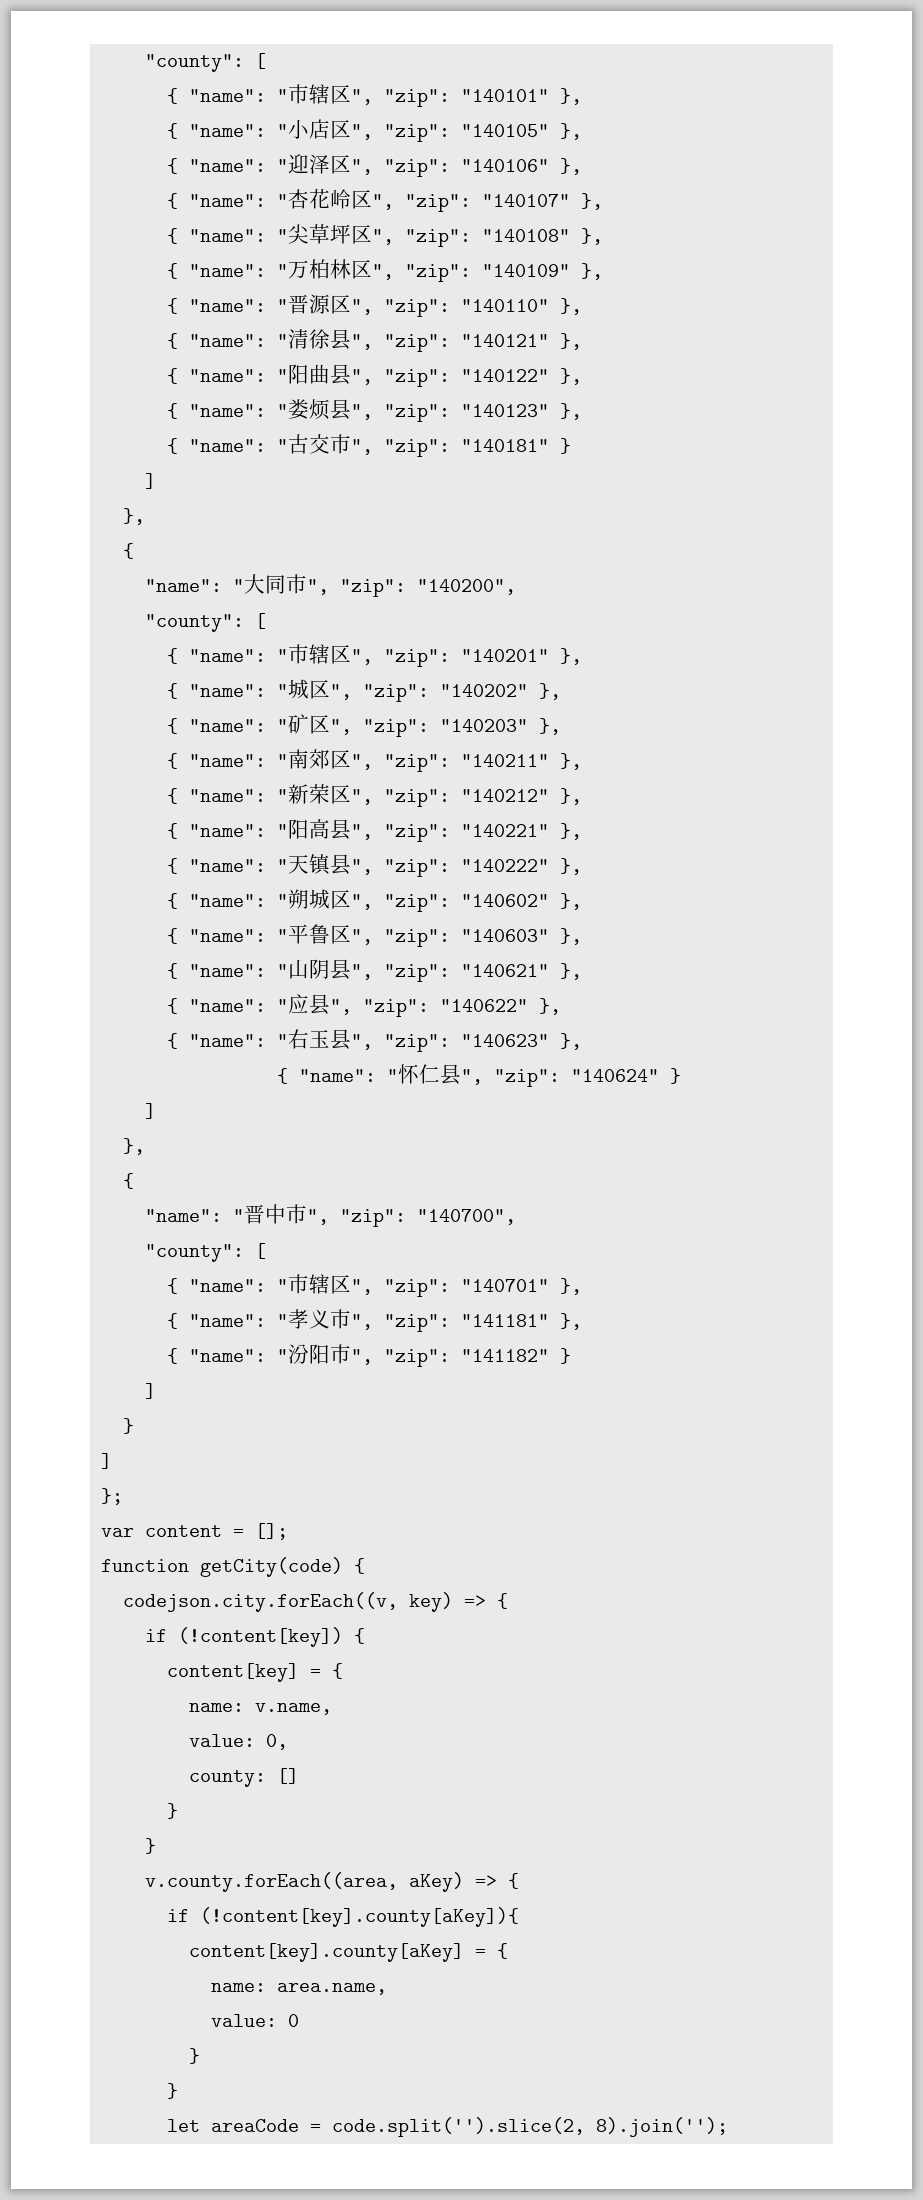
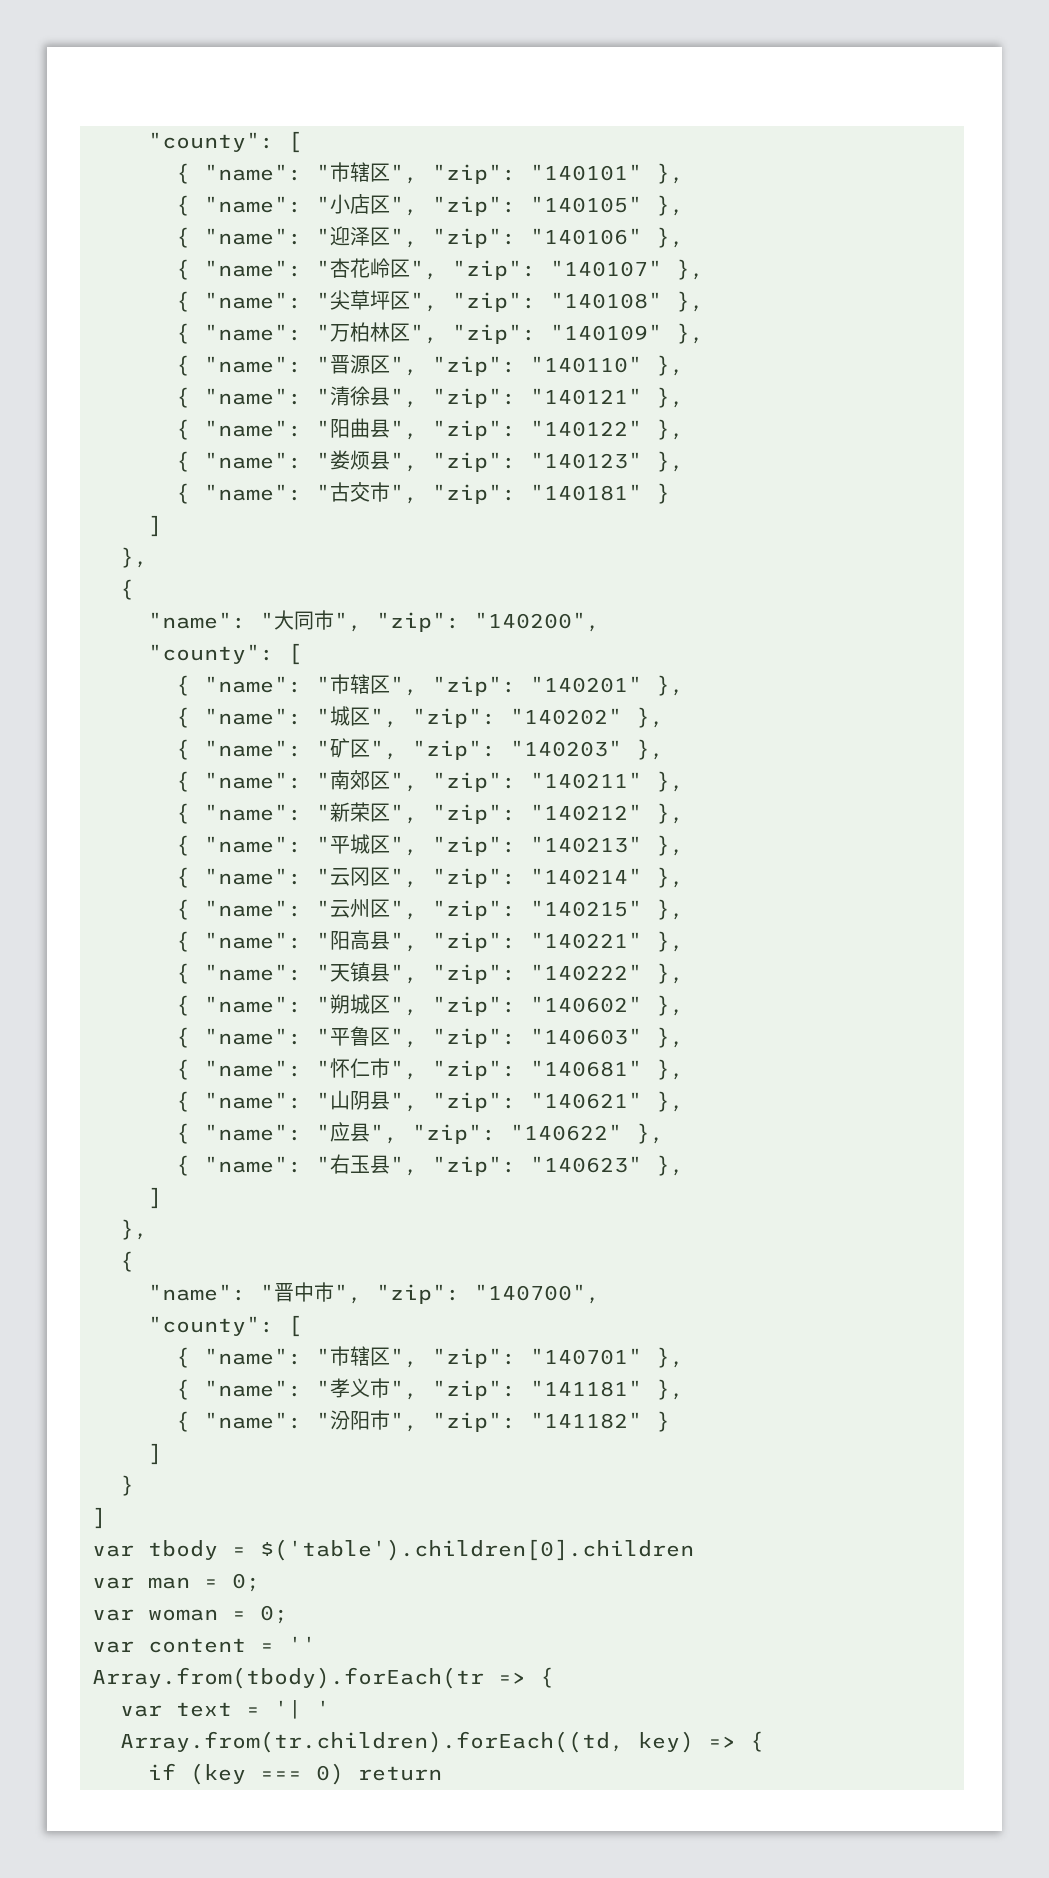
(582, 796) none -> [176,834,685,856] [176,867,685,888] [176,899,685,920] // { "name": "平城区", "zip": "140213" }, // { "name": "云冈区", "zip": "140214" }, // { "name": "云州区", "zip": "140215" },
(582, 936) none -> [176,1058,685,1080] // { "name": "怀仁市", "zip": "140681" },
[276,1064,681,1087] // { "name": "怀仁县", "zip": "140624" } -> (685, 1165) none
[100,1488,123,1505] [100,1523,288,1540] [100,1557,365,1577] [122,1592,508,1612] [144,1627,365,1647] [166,1663,343,1682] [188,1703,332,1715] [188,1734,288,1750] [188,1768,299,1787] [166,1803,178,1819] [144,1838,156,1854] [144,1872,519,1892] [166,1907,519,1927] [188,1943,508,1962] [210,1983,387,1995] [210,2014,299,2027] [188,2048,200,2064] [166,2083,178,2099] [166,2117,728,2137] }; // var content = []; // function getCity(code) { // codejson.city.forEach((v, key) => { // if (!content[key]) { // content[key] = { // name: v.name, // value: 0, // county: [] // } // } // v.county.forEach((area, aKey) => { // if (!content[key].county[aKey]){ // content[key].county[aKey] = { // name: area.name, // value: 0 // } // } // let areaCode = code.split('').slice(2, 8).join(''); -> [92,1539,695,1561] [92,1573,261,1592] [92,1605,289,1624] [92,1636,317,1653] [92,1667,555,1689] [120,1700,331,1719] [120,1731,765,1753] [148,1763,443,1785] var tbody = $('table').children[0].children // var man = 0; // var woman = 0; // var content = '' // Array.from(tbody).forEach(tr => { // var text = '| ' // Array.from(tr.children).forEach((td, key) => { // if (key === 0) return

